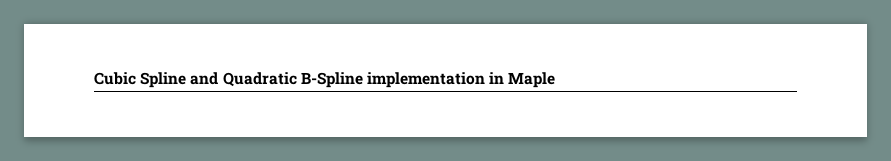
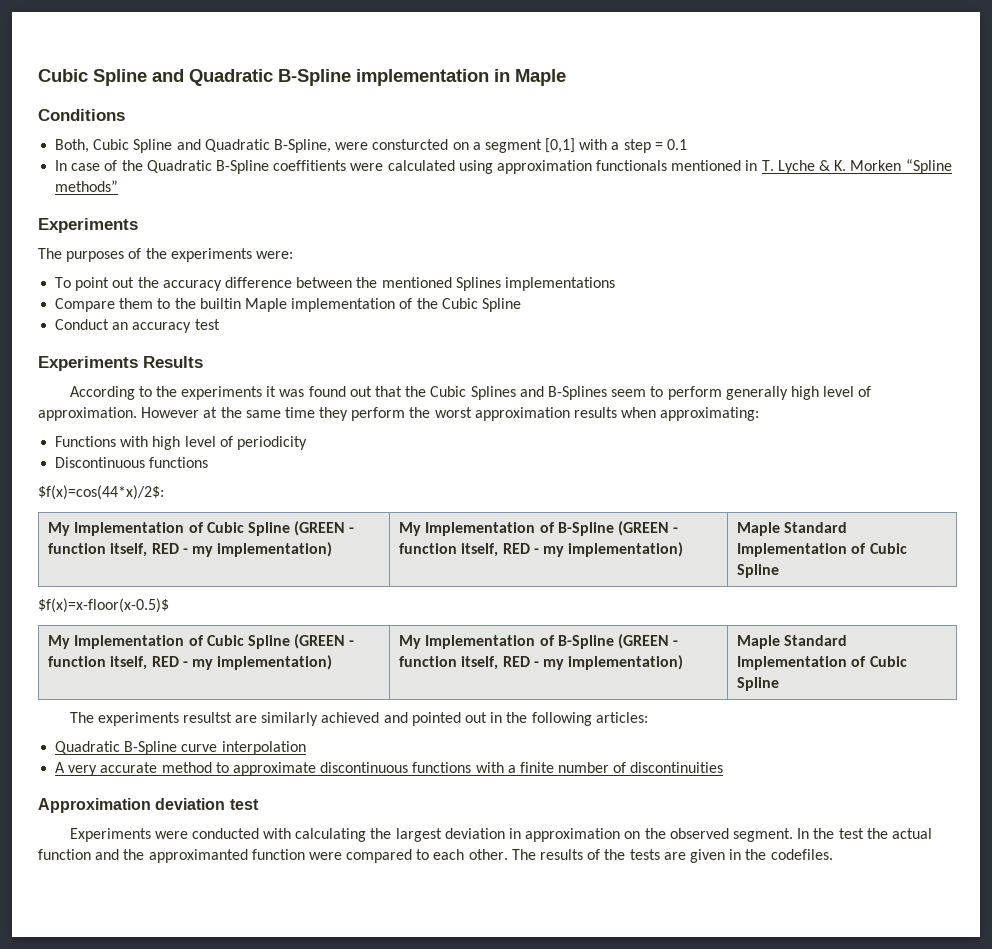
(556, 80) none -> [38,109,125,121] [55,138,688,153] [55,159,952,174] [55,180,119,192] [38,218,138,233] [38,248,293,262] [55,277,615,291] [55,298,521,312] [55,319,220,333] [38,356,203,371] [69,386,872,400] [38,407,760,421] [55,436,307,450] [55,457,209,468] [38,485,164,500] [48,521,355,536] [48,542,333,557] [399,521,679,536] [399,542,684,557] [737,522,848,536] [737,543,907,557] [737,564,780,578] [38,598,169,613] [48,634,355,649] [48,655,333,670] [399,634,679,649] [399,655,684,670] [737,635,848,649] [737,656,907,670] [737,677,780,691] [69,712,648,726] [55,741,306,755] [55,762,724,776] [38,798,259,813] [69,828,932,842] [38,849,833,863] // Conditions // Both, Cubic Spline and Quadratic B-Spline, were consturcted on a segment [0,1] with a step = 0.1 // In case of the Quadratic B-Spline coeffitients were calculated using approximation functionals mentioned in T. Lyche & K. Morken “Spline methods” // Experiments // The purposes of the experiments were: // To point out the accuracy difference between the mentioned Splines implementations // Compare them to the builtin Maple implementation of the Cubic Spline // Conduct an accuracy test // Experiments Results // According to the experiments it was found out that the Cubic Splines and B-Splines seem to perform generally high level of approximation. However at the same time they perform the worst approximation results when approximating: // Functions with high level of periodicity // Discontinuous functions // $f(x)=cos(44*x)/2$: // My Implementation of Cubic Spline (GREEN - function itself, RED - my implementation) | My Implementation of B-Spline (GREEN - function itself, RED - my implementation) | Maple Standard Implementation of Cubic Spline // $f(x)=x-floor(x-0.5)$ // My Implementation of Cubic Spline (GREEN - function itself, RED - my implementation) | My Implementation of B-Spline (GREEN - function itself, RED - my implementation) | Maple Standard Implementation of Cubic Spline // The experiments resultst are similarly achieved and pointed out in the following articles: // Quadratic B-Spline curve interpolation // A very accurate method to approximate discontinuous functions with a finite number of discontinuities // Approximation deviation test // Experiments were conducted with calculating the largest deviation in approximation on the observed segment. In the test the actual function and the approximanted function were compared to each other. The results of the tests are given in the codefiles.

